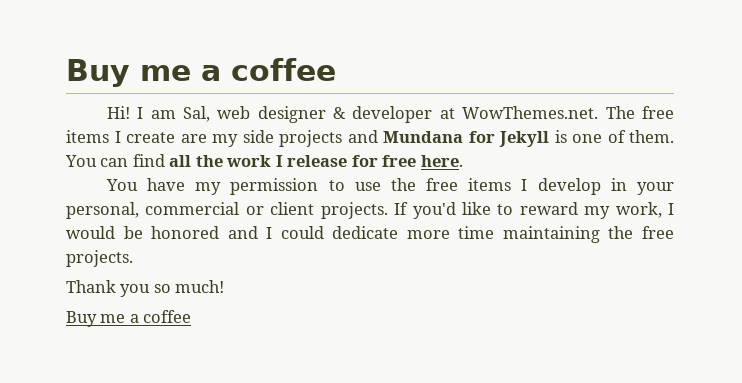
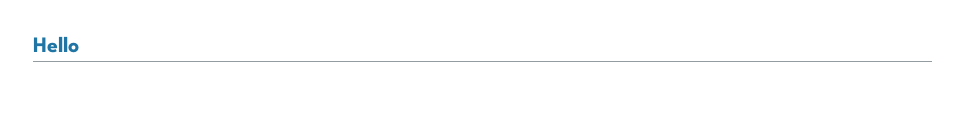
[66,58,336,87] [106,106,675,123] [66,130,674,147] [65,154,463,167] [105,178,675,195] [66,202,674,219] [66,226,674,243] [66,250,133,267] [66,280,225,297] [66,310,192,327] Buy me a coffee // Hi! I am Sal, web designer & developer at WowThemes.net. The free items I create are my side projects and Mundana for Jekyll is one of them. You can find all the work I release for free here. // You have my permission to use the free items I develop in your personal, commercial or client projects. If you'd like to reward my work, I would be honored and I could dedicate more time maintaining the free projects. // Thank you so much! // Buy me a coffee -> [33,36,79,53] Hello

